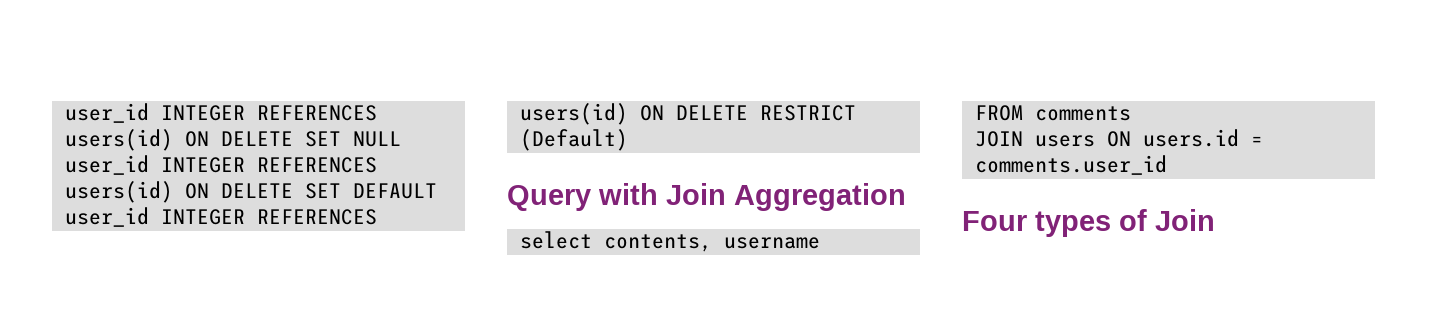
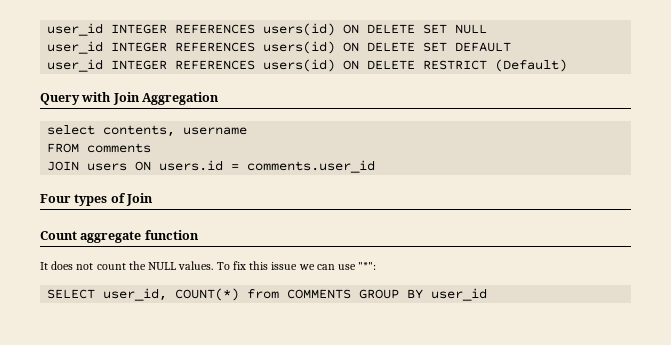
(1215, 220) none -> [40,230,199,243] [40,261,377,270] [47,288,488,301] // Count aggregate function // It does not count the NULL values. To fix this issue we can use "*": // SELECT user_id, COUNT(*) from COMMENTS GROUP BY user_id

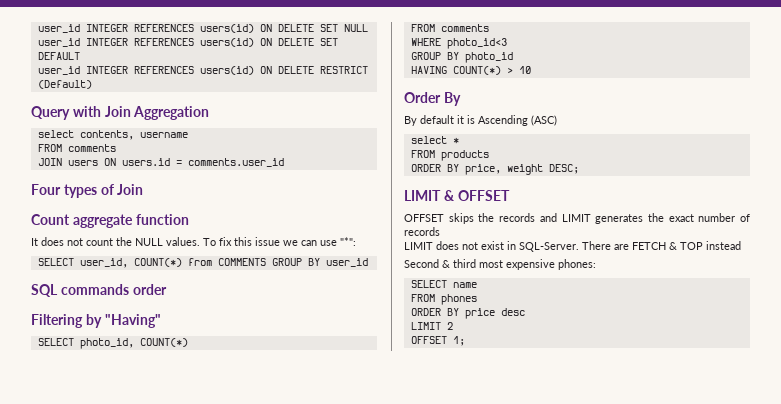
(488, 294) none -> [31,284,167,297] [31,314,161,328] [37,338,188,349] [410,24,489,32] [410,38,507,49] [410,52,513,63] [410,66,531,75] [404,92,461,106] [404,115,557,126] [410,136,459,144] [410,150,489,161] [410,164,579,175] [404,190,510,201] [404,213,750,224] [404,227,440,236] [404,241,741,252] [404,259,596,270] [410,280,477,288] [410,294,477,305] [410,308,525,319] [410,322,453,330] [410,336,465,346] // SQL commands order // Filtering by "Having" // SELECT photo_id, COUNT(*) // FROM comments // WHERE photo_id<3 // GROUP BY photo_id // HAVING COUNT(*) > 10 // Order By // By default it is Ascending (ASC) // select * // FROM products // ORDER BY price, weight DESC; // LIMIT & OFFSET // OFFSET skips the records and LIMIT generates the exact number of records // LIMIT does not exist in SQL-Server. There are FETCH & TOP instead // Second & third most expensive phones: // SELECT name // FROM phones // ORDER BY price desc // LIMIT 2 // OFFSET 1;

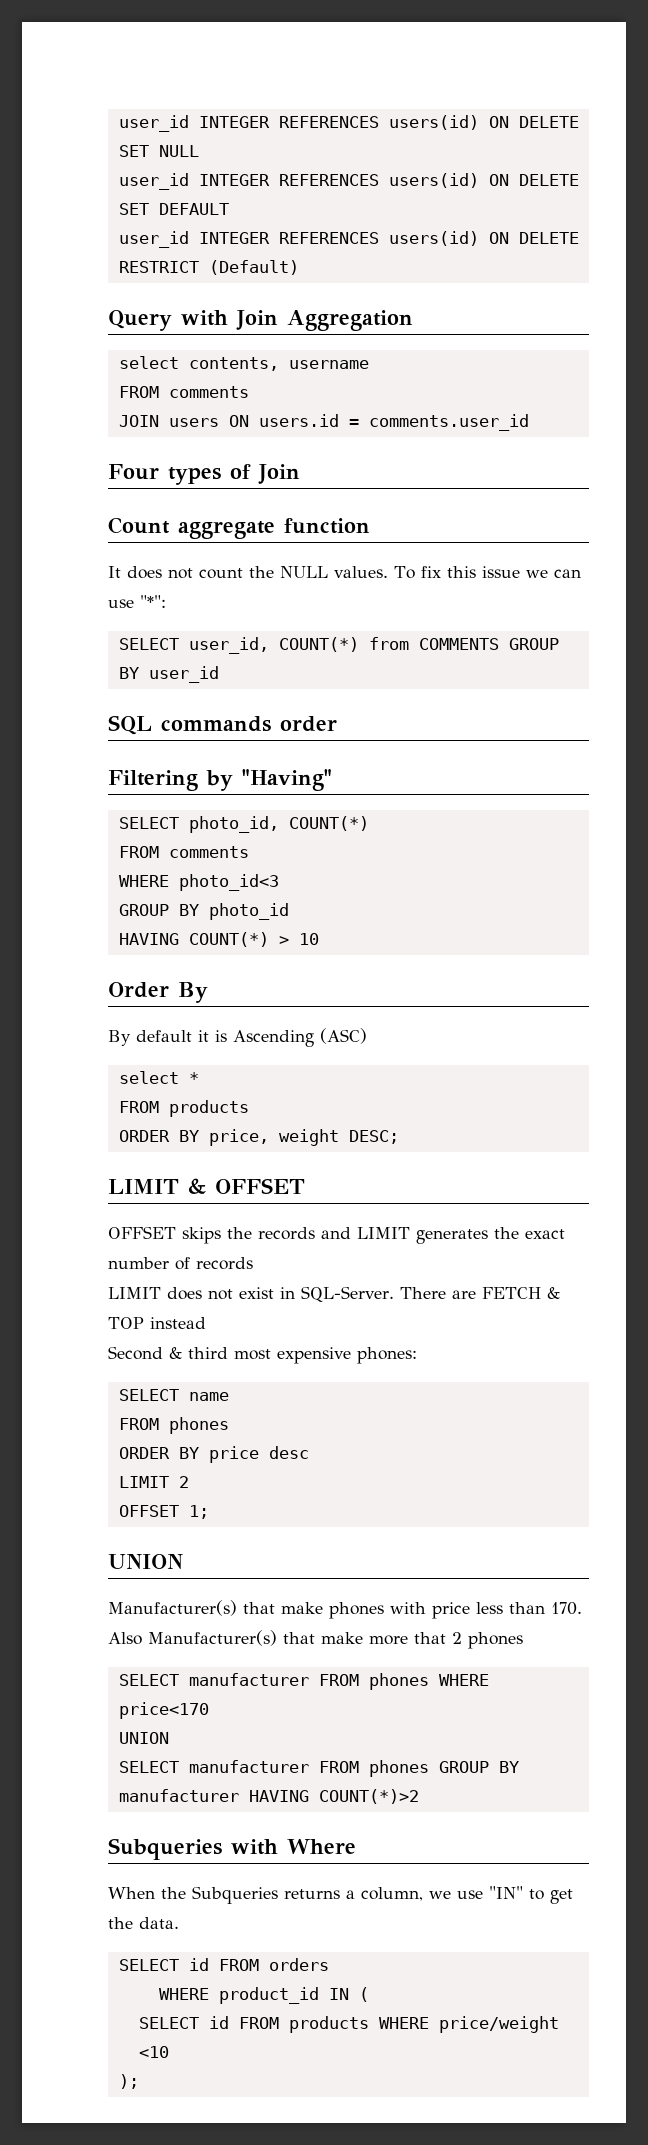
(465, 341) none -> [108,1554,183,1569] [108,1600,582,1619] [108,1630,523,1649] [118,1673,489,1690] [118,1702,209,1719] [118,1732,169,1744] [118,1760,519,1777] [118,1789,419,1804] [108,1838,356,1860] [108,1886,573,1904] [108,1917,179,1929] [118,1958,329,1971] [158,1987,369,2004] [138,2016,559,2033] [138,2046,169,2058] [118,2074,139,2089] // UNION // Manufacturer(s) that make phones with price less than 170. Also Manufacturer(s) that make more that 2 phones // SELECT manufacturer FROM phones WHERE price<170 // UNION // SELECT manufacturer FROM phones GROUP BY manufacturer HAVING COUNT(*)>2 // Subqueries with Where // When the Subqueries returns a column, we use "IN" to get the data. // SELECT id FROM orders // WHERE product_id IN ( // SELECT id FROM products WHERE price/weight <10 // );

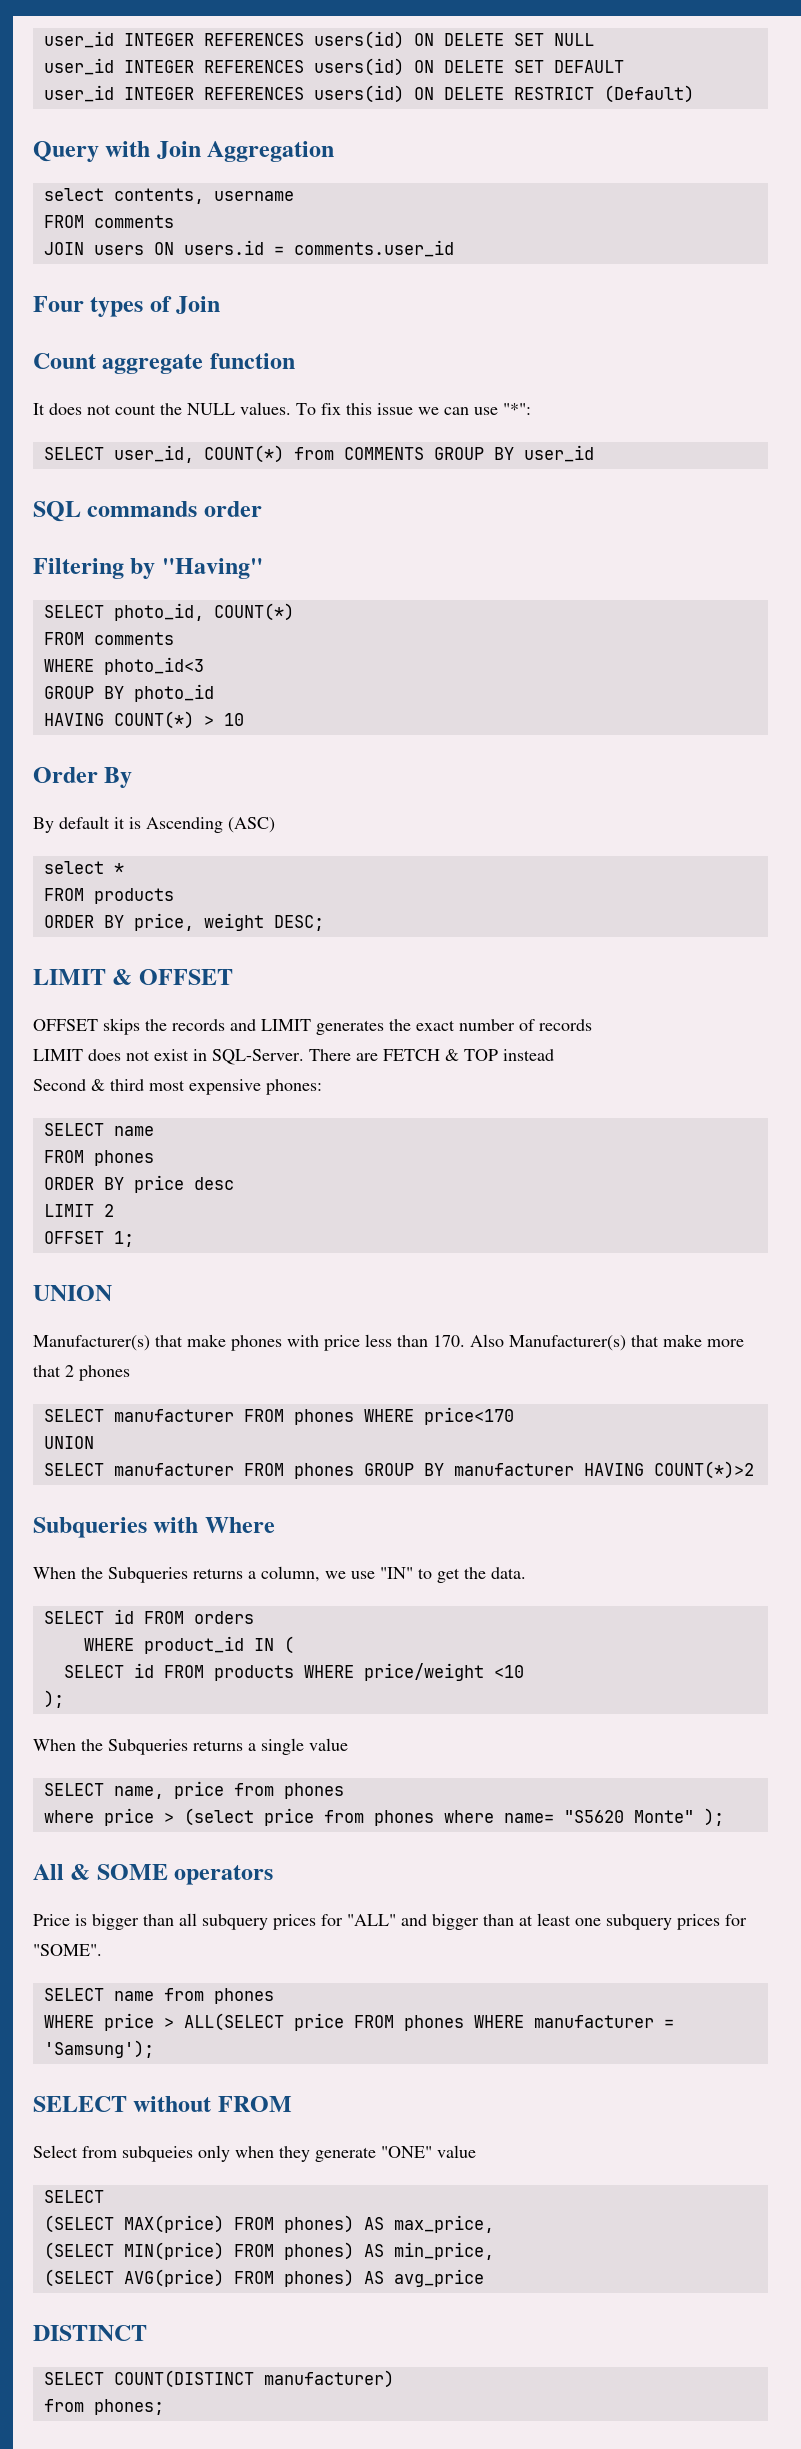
(139, 2081) none -> [33,1738,348,1755] [43,1781,344,1799] [43,1808,724,1826] [33,1864,274,1885] [33,1913,747,1930] [33,1944,102,1956] [43,1988,274,2004] [43,2013,674,2031] [43,2040,154,2058] [33,2096,292,2112] [33,2145,476,2162] [43,2190,104,2203] [43,2215,494,2233] [43,2242,494,2260] [43,2269,484,2287] [33,2325,147,2341] [43,2370,394,2388] [43,2399,164,2415] // When the Subqueries returns a single value // SELECT name, price from phones // where price > (select price from phones where name= "S5620 Monte" ); // All & SOME operators // Price is bigger than all subquery prices for "ALL" and bigger than at least one subquery prices for "SOME". // SELECT name from phones // WHERE price > ALL(SELECT price FROM phones WHERE manufacturer = 'Samsung'); // SELECT without FROM // Select from subqueies only when they generate "ONE" value // SELECT // (SELECT MAX(price) FROM phones) AS max_price, // (SELECT MIN(price) FROM phones) AS min_price, // (SELECT AVG(price) FROM phones) AS avg_price // DISTINCT // SELECT COUNT(DISTINCT manufacturer) // from phones;

